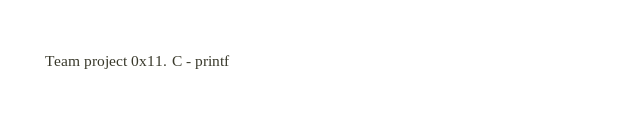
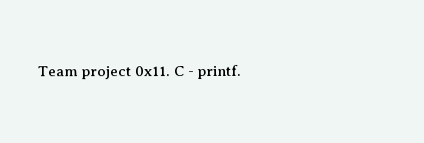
[194,55,230,69] printf -> [197,64,243,80] printf.

